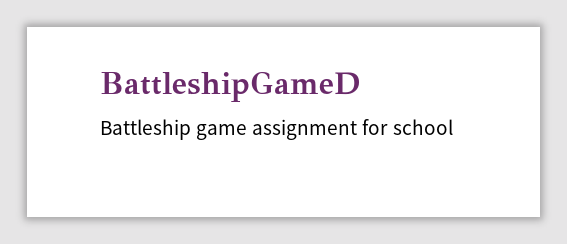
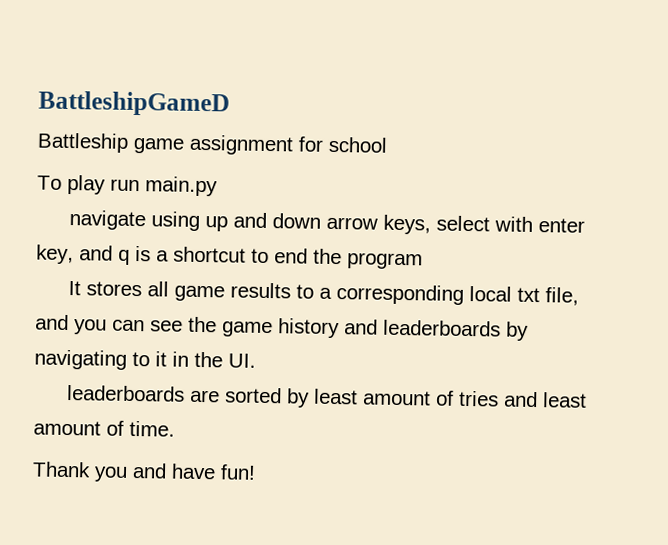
(453, 127) none -> [37,174,218,197] [68,210,585,235] [36,244,423,270] [67,281,579,306] [35,314,529,341] [34,349,256,370] [66,384,587,408] [33,420,175,437] [32,461,256,482] // To play run main.py // navigate using up and down arrow keys, select with enter key, and q is a shortcut to end the program // It stores all game results to a corresponding local txt file, and you can see the game history and leaderboards by navigating to it in the UI. // leaderboards are sorted by least amount of tries and least amount of time. // Thank you and have fun!

